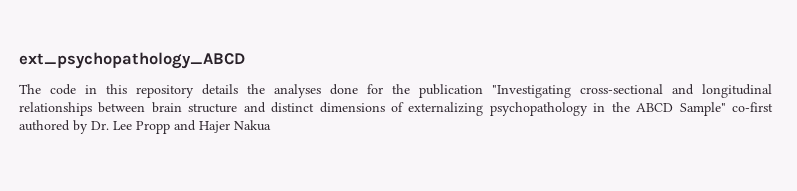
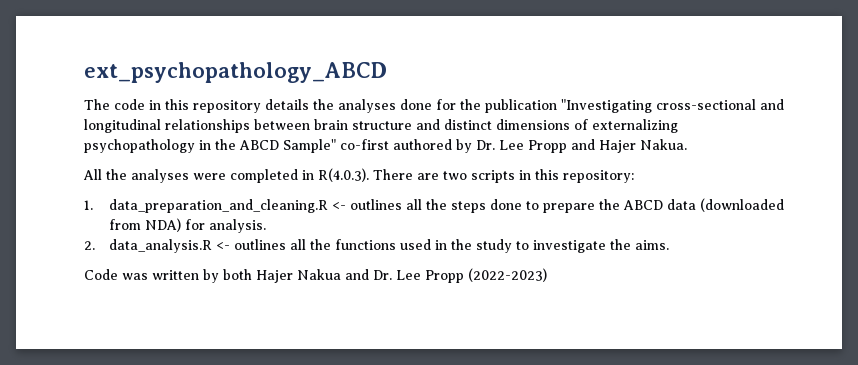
[234,120,271,131] Nakua -> [640,139,687,150] [83,168,634,183] [84,198,784,213] [108,218,266,233] [84,239,669,253] [84,268,547,283] Nakua. // All the analyses were completed in R(4.0.3). There are two scripts in this repository: // 1. data_preparation_and_cleaning.R <- outlines all the steps done to prepare the ABCD data (downloaded from NDA) for analysis. // 2. data_analysis.R <- outlines all the functions used in the study to investigate the aims. // Code was written by both Hajer Nakua and Dr. Lee Propp (2022-2023)

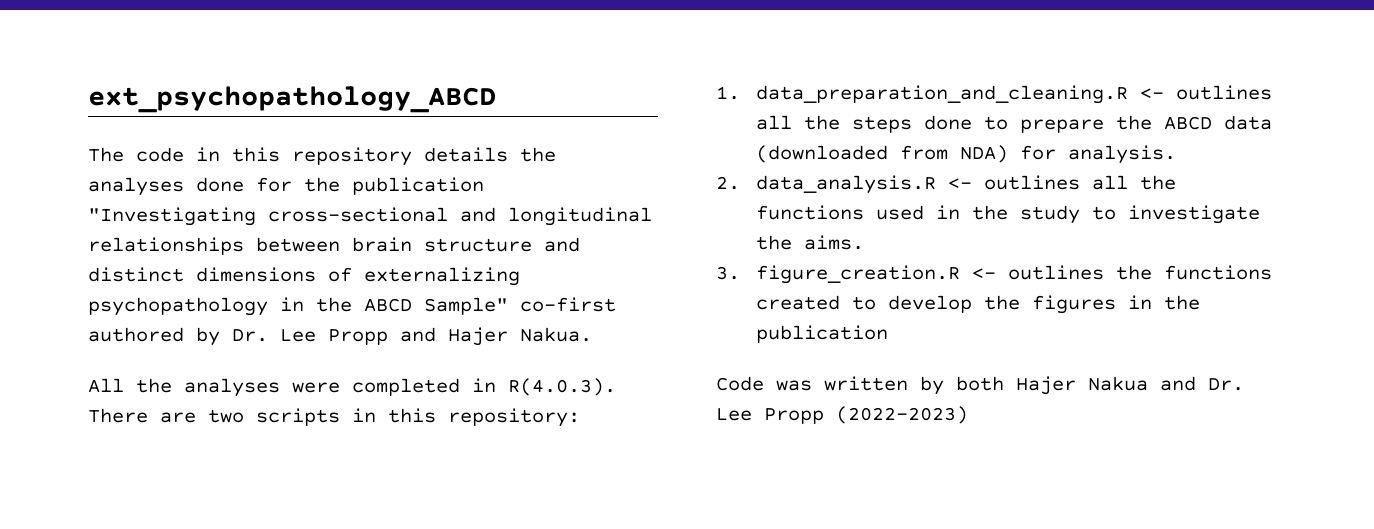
(669, 245) none -> [716,265,1273,284] [756,295,1201,314] [756,325,889,343] // 3. figure_creation.R <- outlines the functions created to develop the figures in the publication

